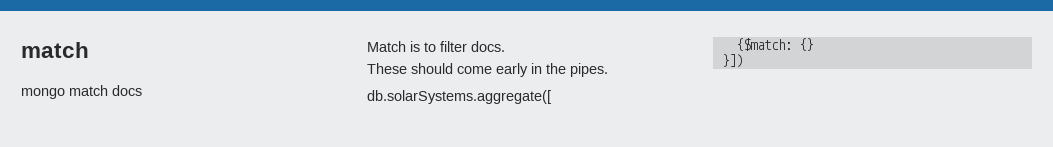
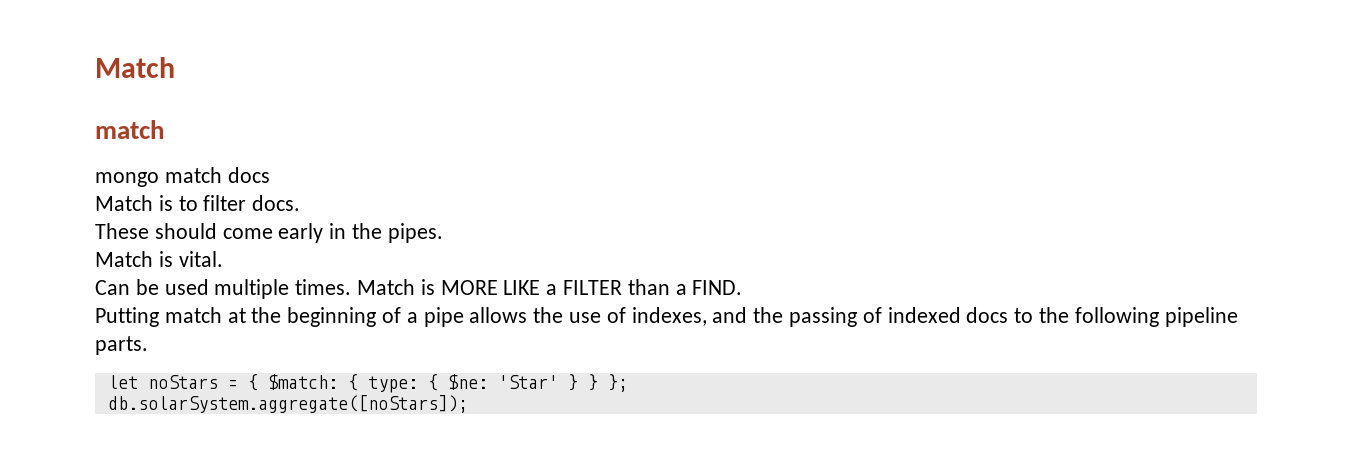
(21, 50) none -> [95,57,175,78] Match //
[367,90,551,104] [735,38,813,51] [721,54,743,68] db.solarSystems.aggregate([ // {$match: {} // }]) -> [95,251,223,267] [95,279,743,299] [95,307,1238,327] [95,336,148,355] [107,374,628,393] [107,395,468,413] Match is vital. // Can be used multiple times. Match is MORE LIKE a FILTER than a FIND. // Putting match at the beginning of a pipe allows the use of indexes, and the passing of indexed docs to the following pipeline parts. // let noStars = { $match: { type: { $ne: 'Star' } } }; // db.solarSystem.aggregate([noStars]);

